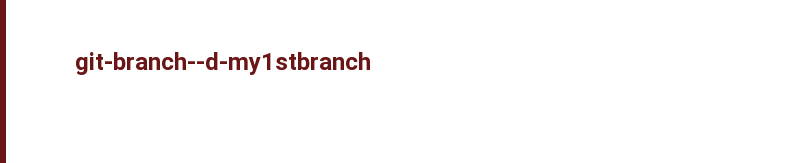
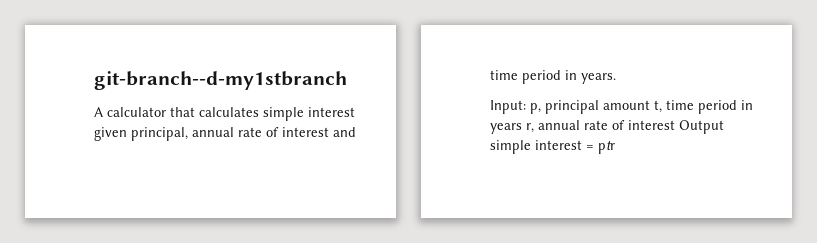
(371, 63) none -> [94,107,355,121] [94,127,356,141] [490,70,616,84] [490,100,753,114] [490,120,724,134] [490,140,615,154] // A calculator that calculates simple interest given principal, annual rate of interest and time period in years. // Input: p, principal amount t, time period in years r, annual rate of interest Output simple interest = ptr

